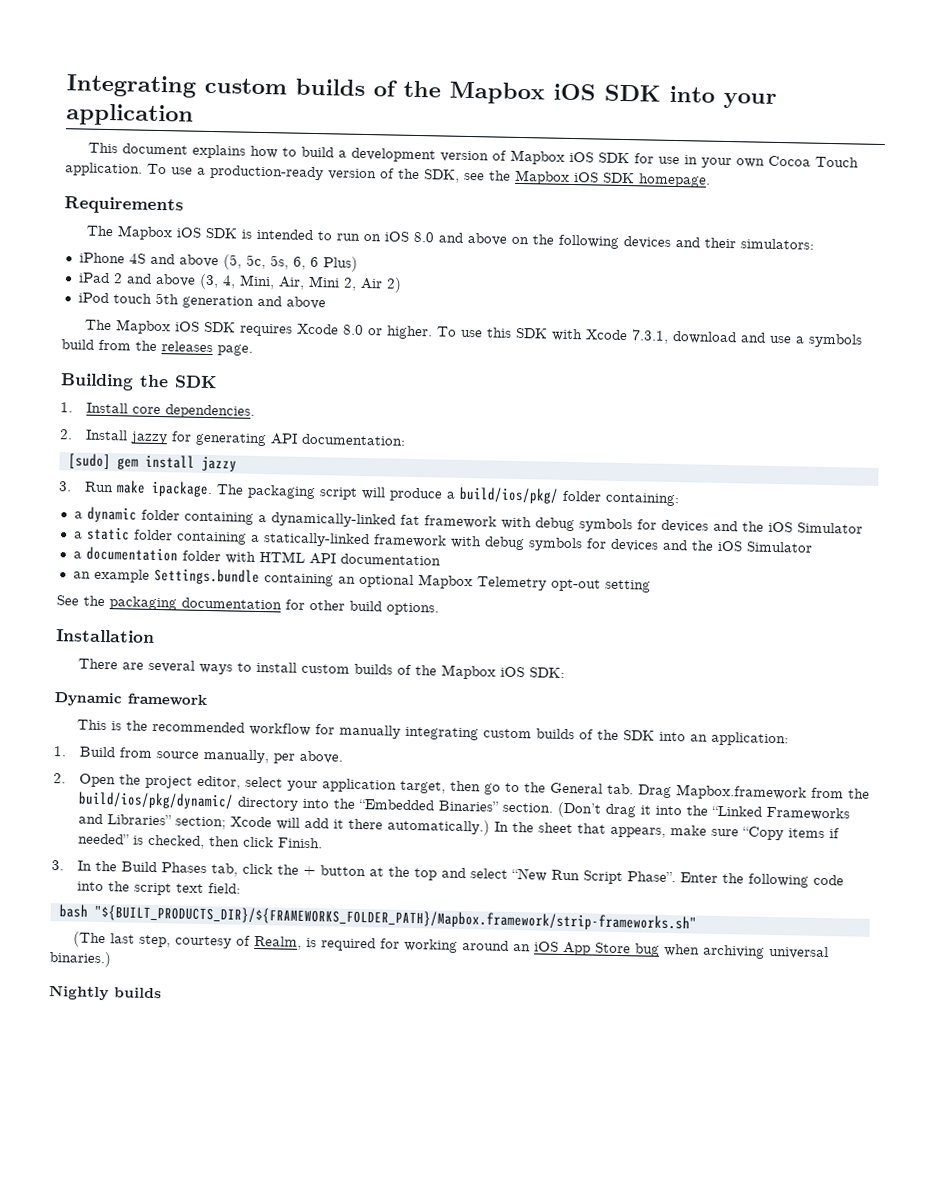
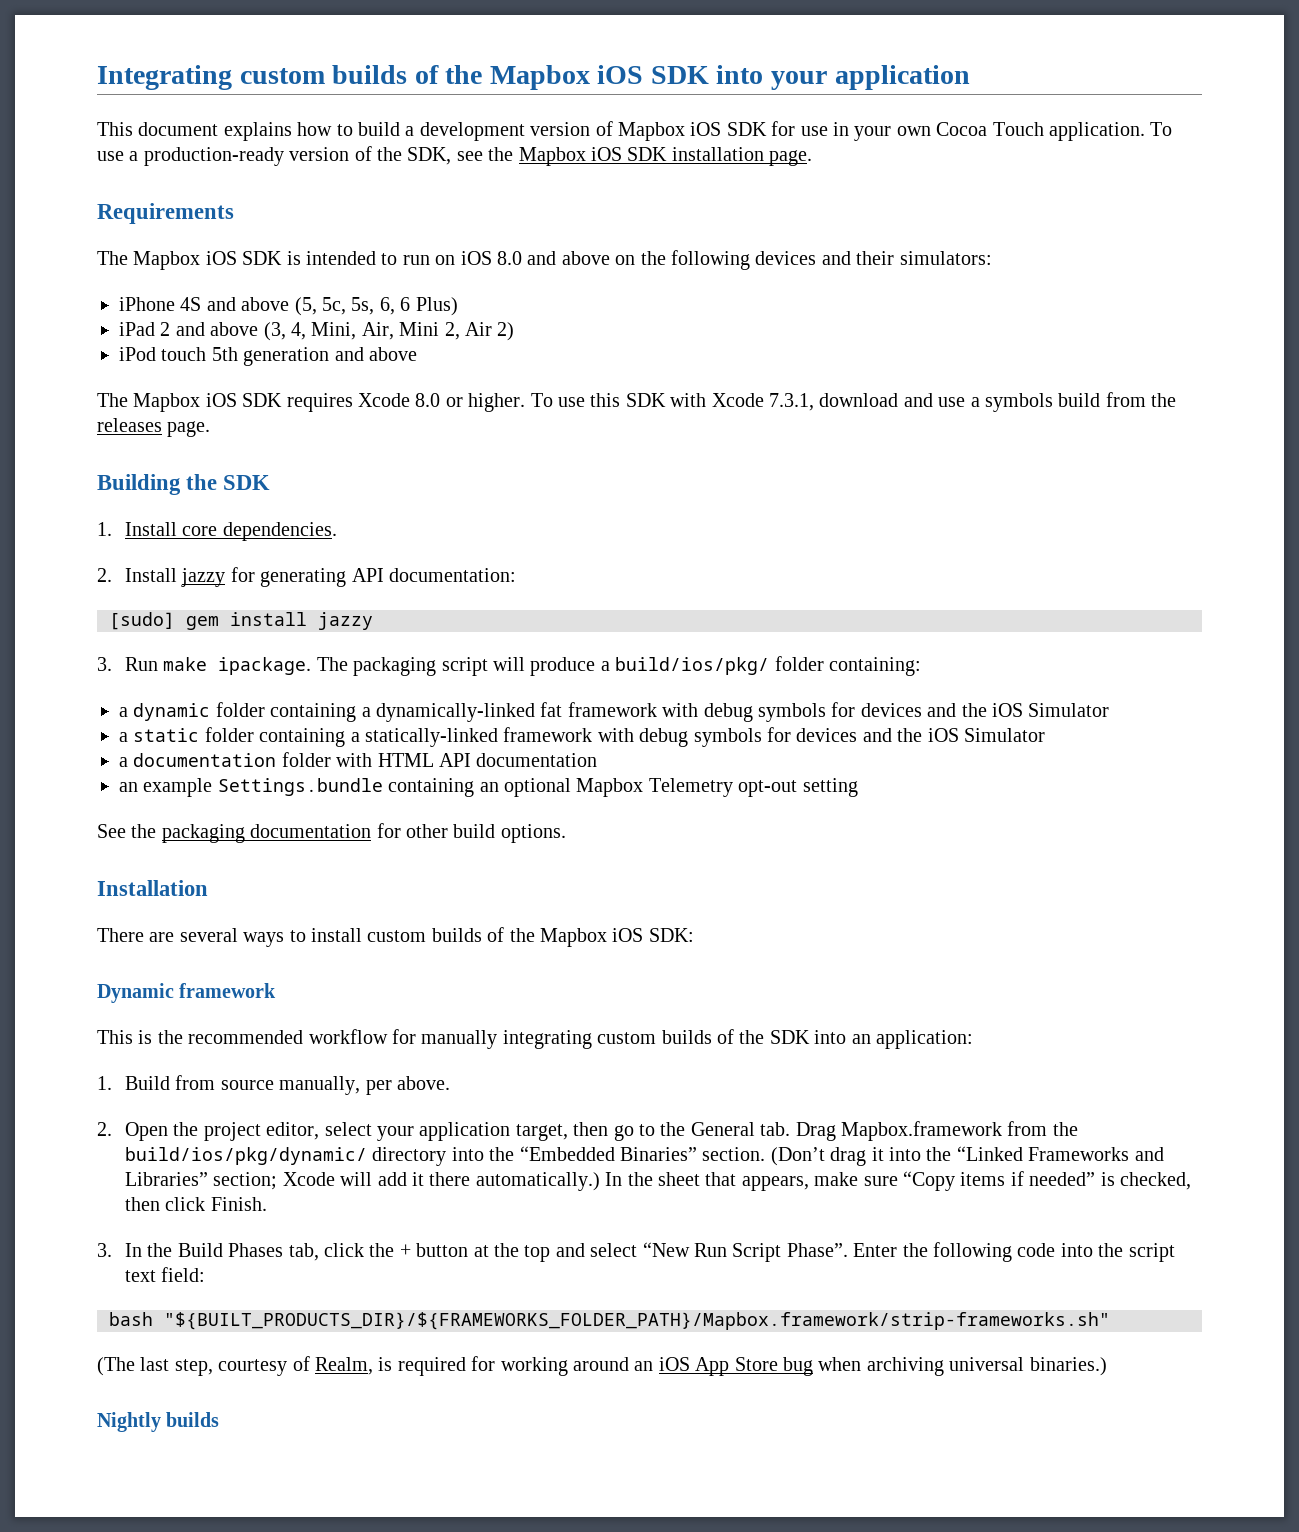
[638,173,711,188] homepage. -> [671,147,813,166] installation page.

